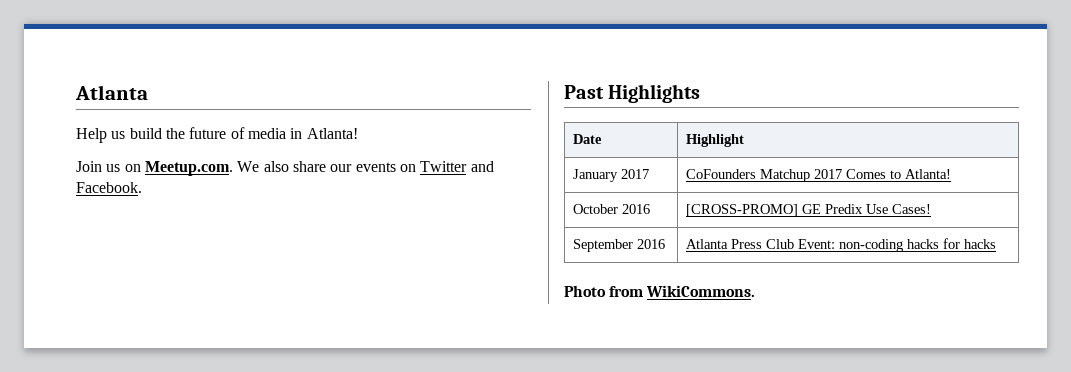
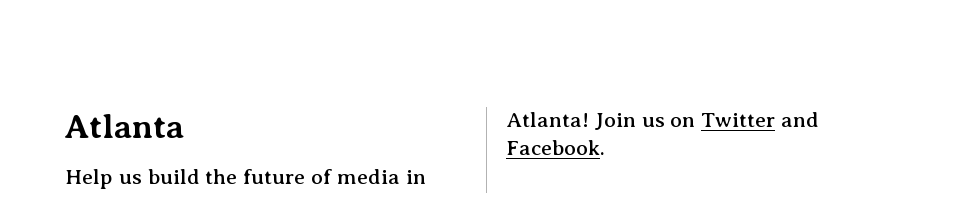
(358, 133) // -> (589, 119) none
[144,161,494,176] [76,182,142,193] [564,84,701,103] [572,134,602,144] [685,134,744,147] [572,169,649,182] [685,169,951,182] [572,204,650,214] [685,204,931,217] [572,239,665,252] [685,238,996,252] [564,285,756,297] Meetup.com. We also share our events on Twitter and Facebook. // Past Highlights // Date | Highlight // January 2017 | CoFounders Matchup 2017 Comes to Atlanta! // October 2016 | [CROSS-PROMO] GE Predix Use Cases! // September 2016 | Atlanta Press Club Event: non-coding hacks for hacks // Photo from WikiCommons. -> [701,112,820,127] [506,140,605,155] Twitter and Facebook.

